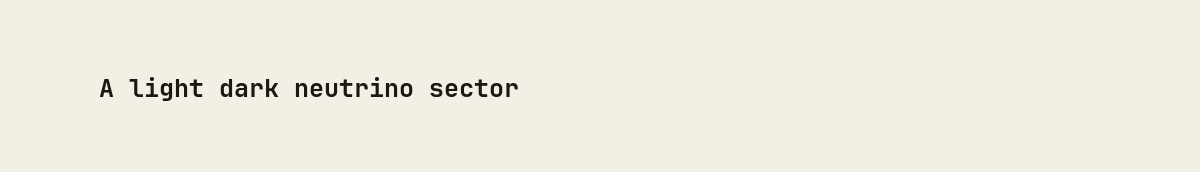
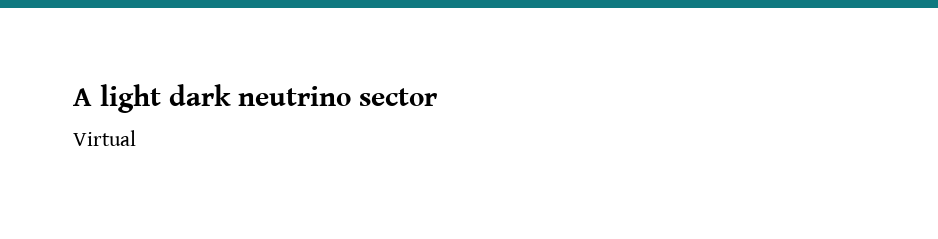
(519, 88) none -> [73,130,136,146] // Virtual

